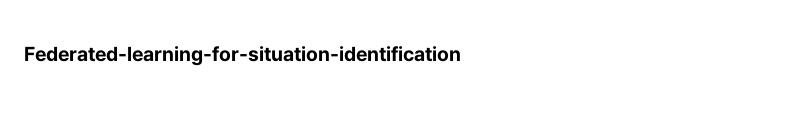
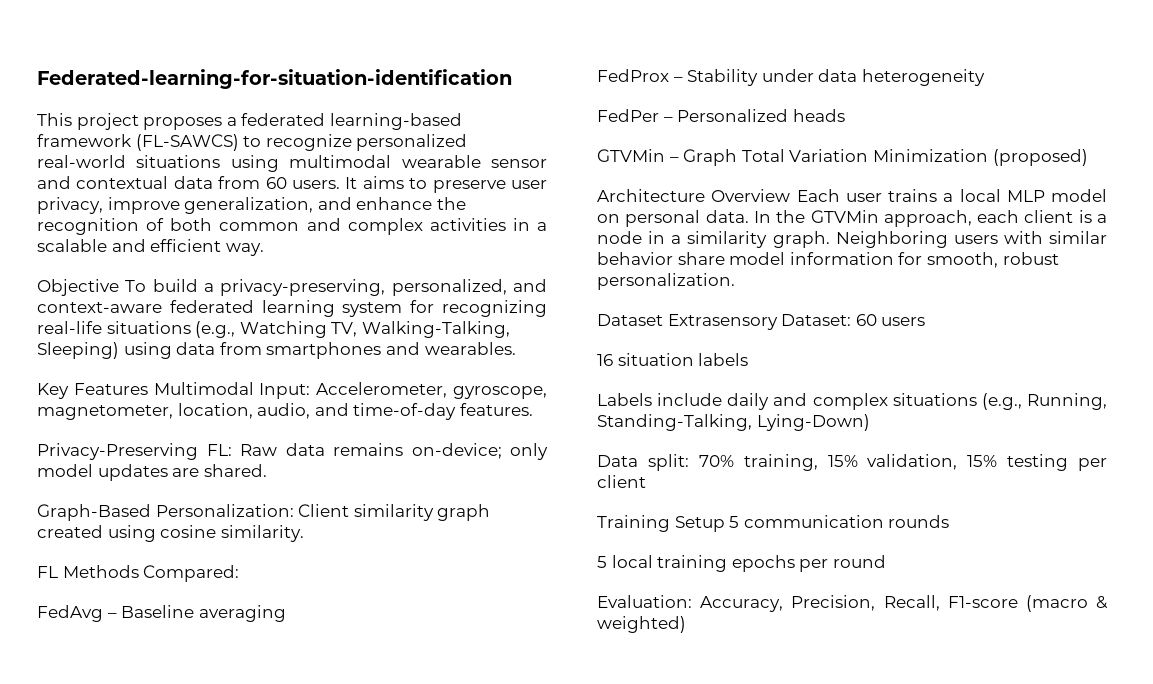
(461, 56) none -> [37,113,462,130] [37,134,468,151] [37,155,547,172] [37,176,547,193] [37,197,466,214] [37,218,547,235] [37,239,264,256] [37,279,547,296] [37,300,547,317] [37,321,510,338] [37,342,516,359] [37,382,547,399] [37,403,533,420] [37,443,548,460] [37,464,267,481] [37,504,491,521] [37,525,304,542] [37,565,240,582] [37,605,286,622] [597,69,985,86] [597,109,845,122] [597,149,1088,166] [597,189,1107,202] [597,210,1107,227] [597,231,1107,248] [597,252,1059,268] [597,273,735,290] [597,314,926,330] [597,353,749,366] [597,393,1107,410] [597,414,870,431] [597,454,1107,471] [597,475,646,488] [597,515,950,532] [597,555,886,572] [597,595,1108,612] [597,616,686,633] // This project proposes a federated learning-based framework (FL-SAWCS) to recognize personalized real-world situations using multimodal wearable sensor and contextual data from 60 users. It aims to preserve user privacy, improve generalization, and enhance the recognition of both common and complex activities in a scalable and efficient way. // Objective To build a privacy-preserving, personalized, and context-aware federated learning system for recognizing real-life situations (e.g., Watching TV, Walking-Talking, Sleeping) using data from smartphones and wearables. // Key Features Multimodal Input: Accelerometer, gyroscope, magnetometer, location, audio, and time-of-day features. // Privacy-Preserving FL: Raw data remains on-device; only model updates are shared. // Graph-Based Personalization: Client similarity graph created using cosine similarity. // FL Methods Compared: // FedAvg – Baseline averaging // FedProx – Stability under data heterogeneity // FedPer – Personalized heads // GTVMin – Graph Total Variation Minimization (proposed) // Architecture Overview Each user trains a local MLP model on personal data. In the GTVMin approach, each client is a node in a similarity graph. Neighboring users with similar behavior share model information for smooth, robust personalization. // Dataset Extrasensory Dataset: 60 users // 16 situation labels // Labels include daily and complex situations (e.g., Running, Standing-Talking, Lying-Down) // Data split: 70% training, 15% validation, 15% testing per client // Training Setup 5 communication rounds // 5 local training epochs per round // Evaluation: Accuracy, Precision, Recall, F1-score (macro & weighted)

